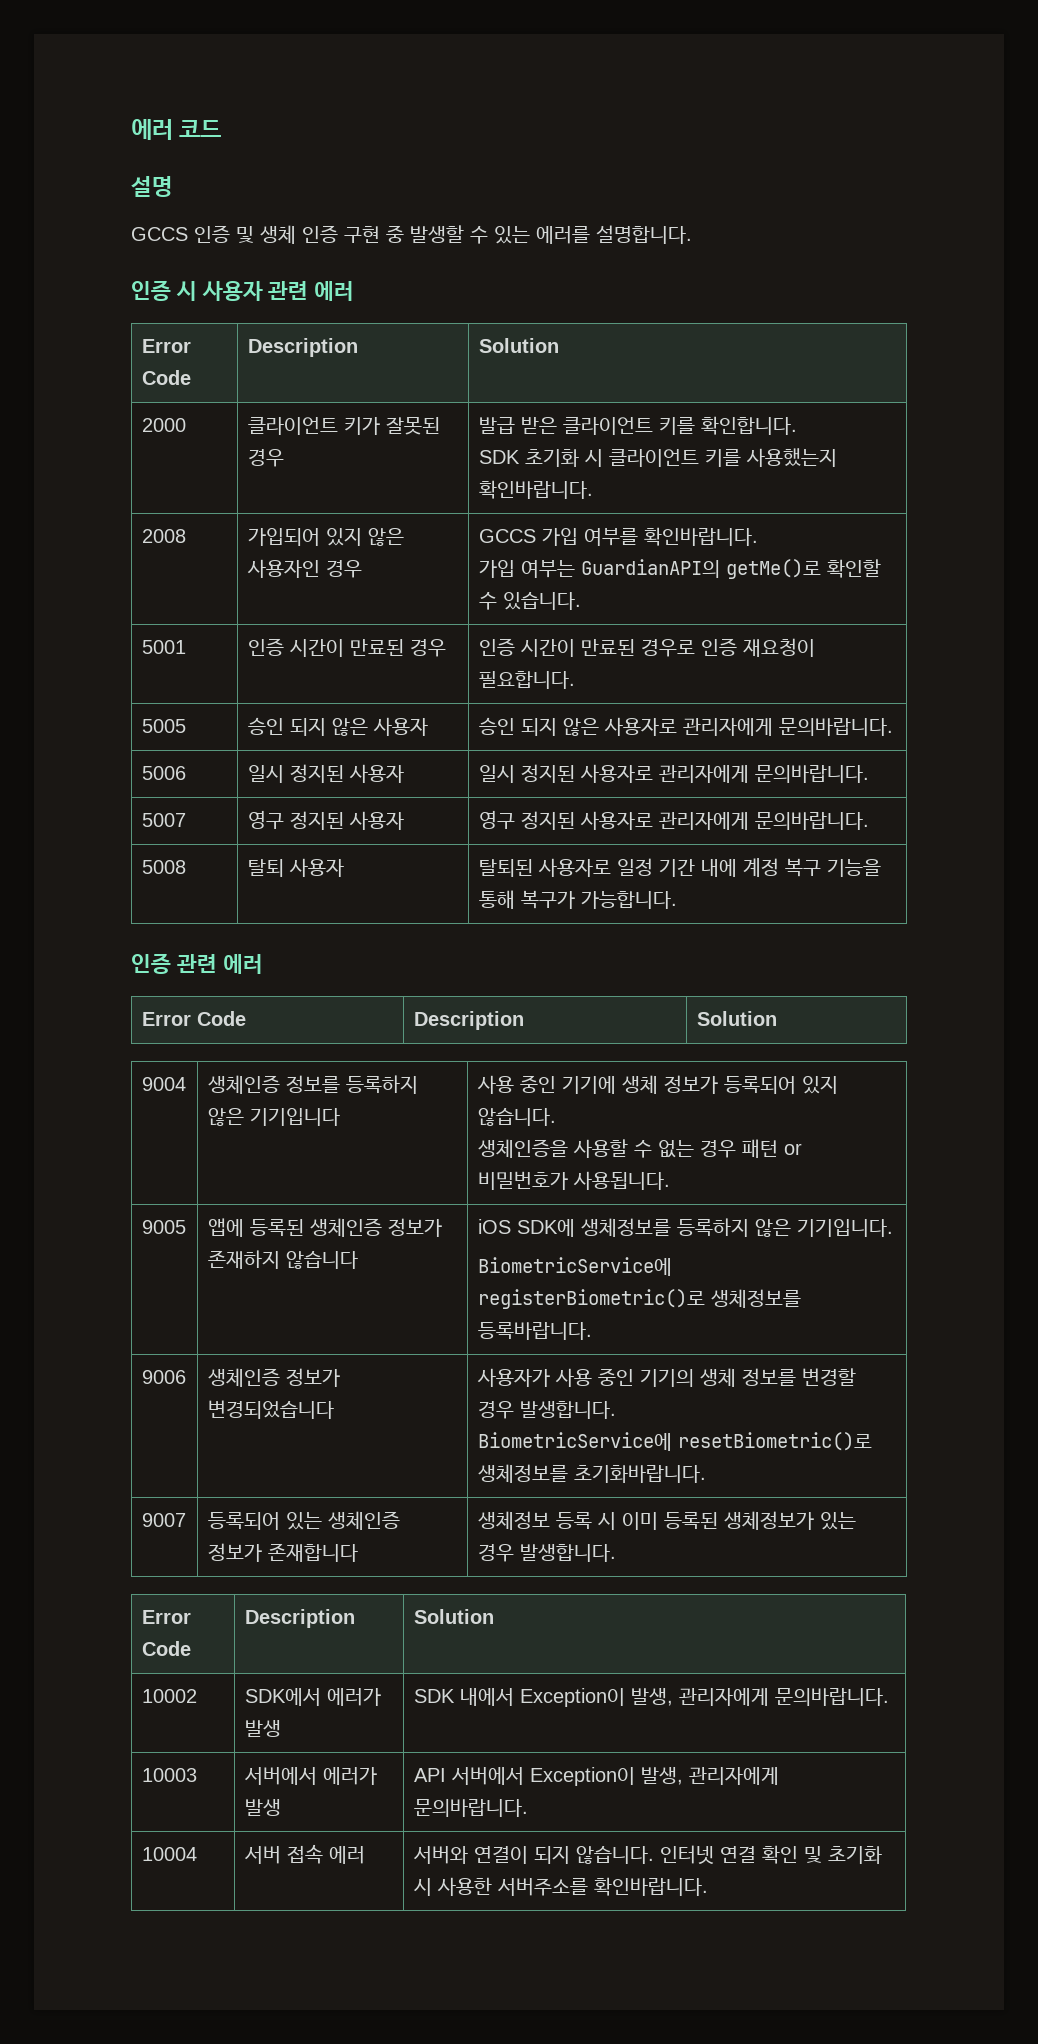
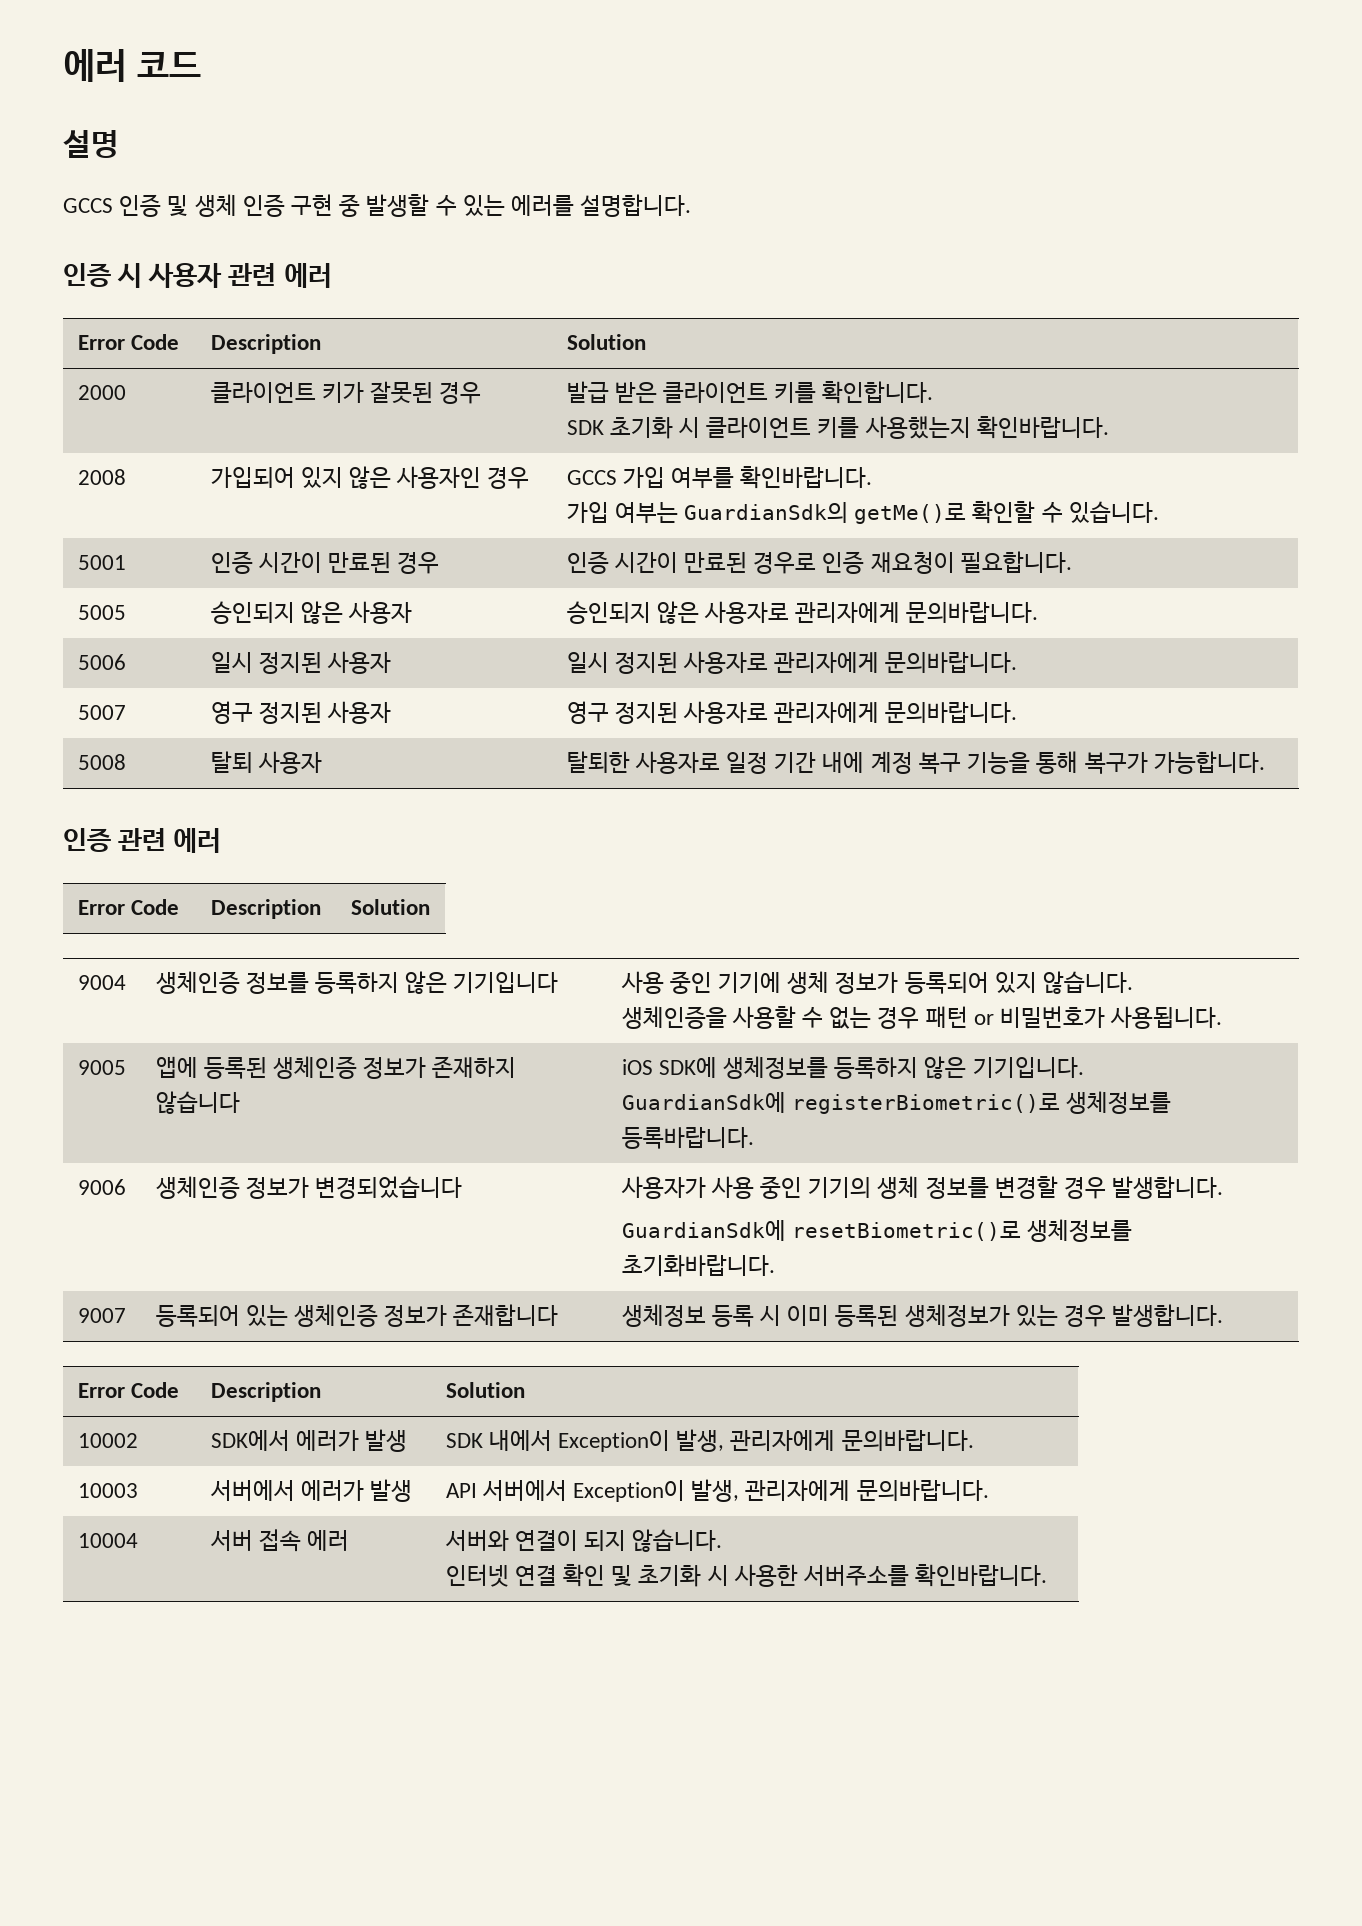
[580,559,720,578] GuardianAPI의 -> [684,502,849,523] GuardianSdk의
[247,717,326,736] 승인 되지 -> [210,601,295,624] 승인되지
[478,717,557,736] 승인 되지 -> [566,601,651,624] 승인되지
[478,859,533,877] 탈퇴된 -> [566,751,630,773] 탈퇴한
[477,1257,672,1276] BiometricService에 -> [621,1092,786,1113] GuardianSdk에
[477,1432,672,1451] BiometricService에 -> [621,1220,786,1241] GuardianSdk에
(654, 1855) none -> (723, 1540) //

